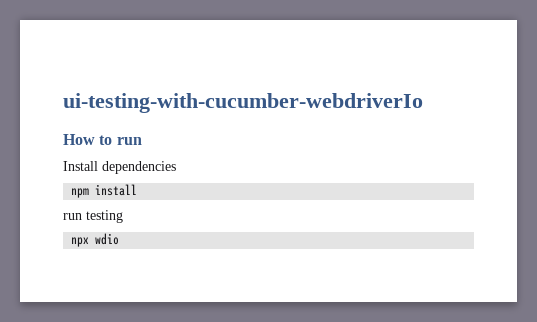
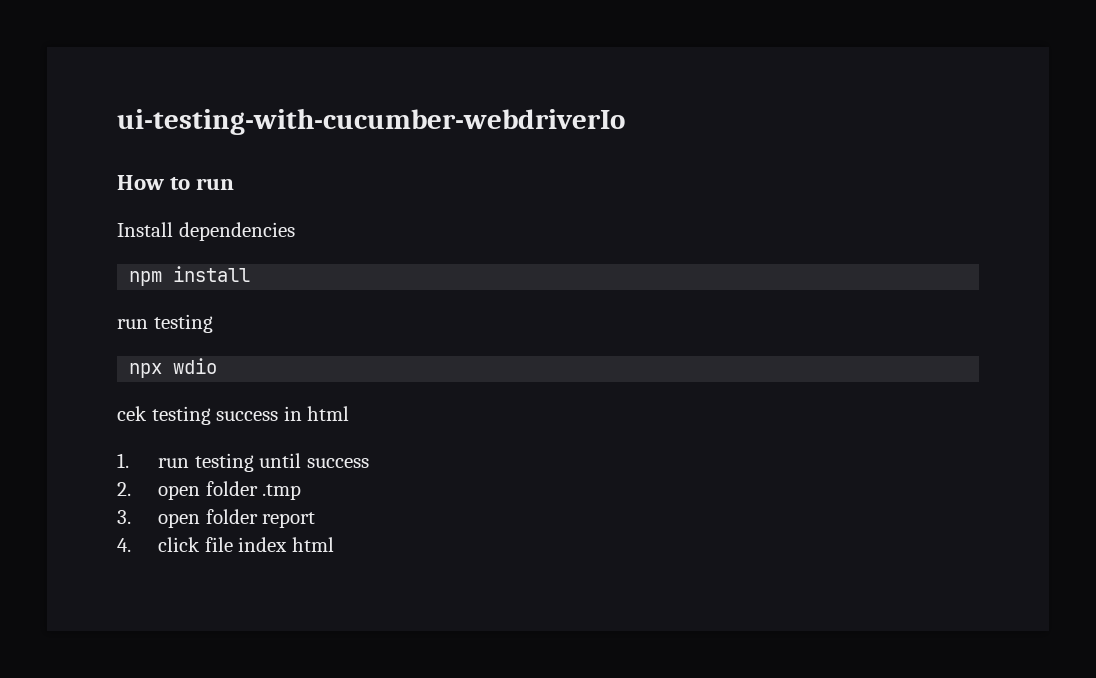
(120, 239) none -> [117,406,350,425] [117,453,369,472] [117,481,302,500] [117,509,316,528] [117,537,334,552] // cek testing success in html // 1. run testing until success // 2. open folder .tmp // 3. open folder report // 4. click file index html

